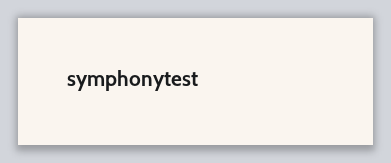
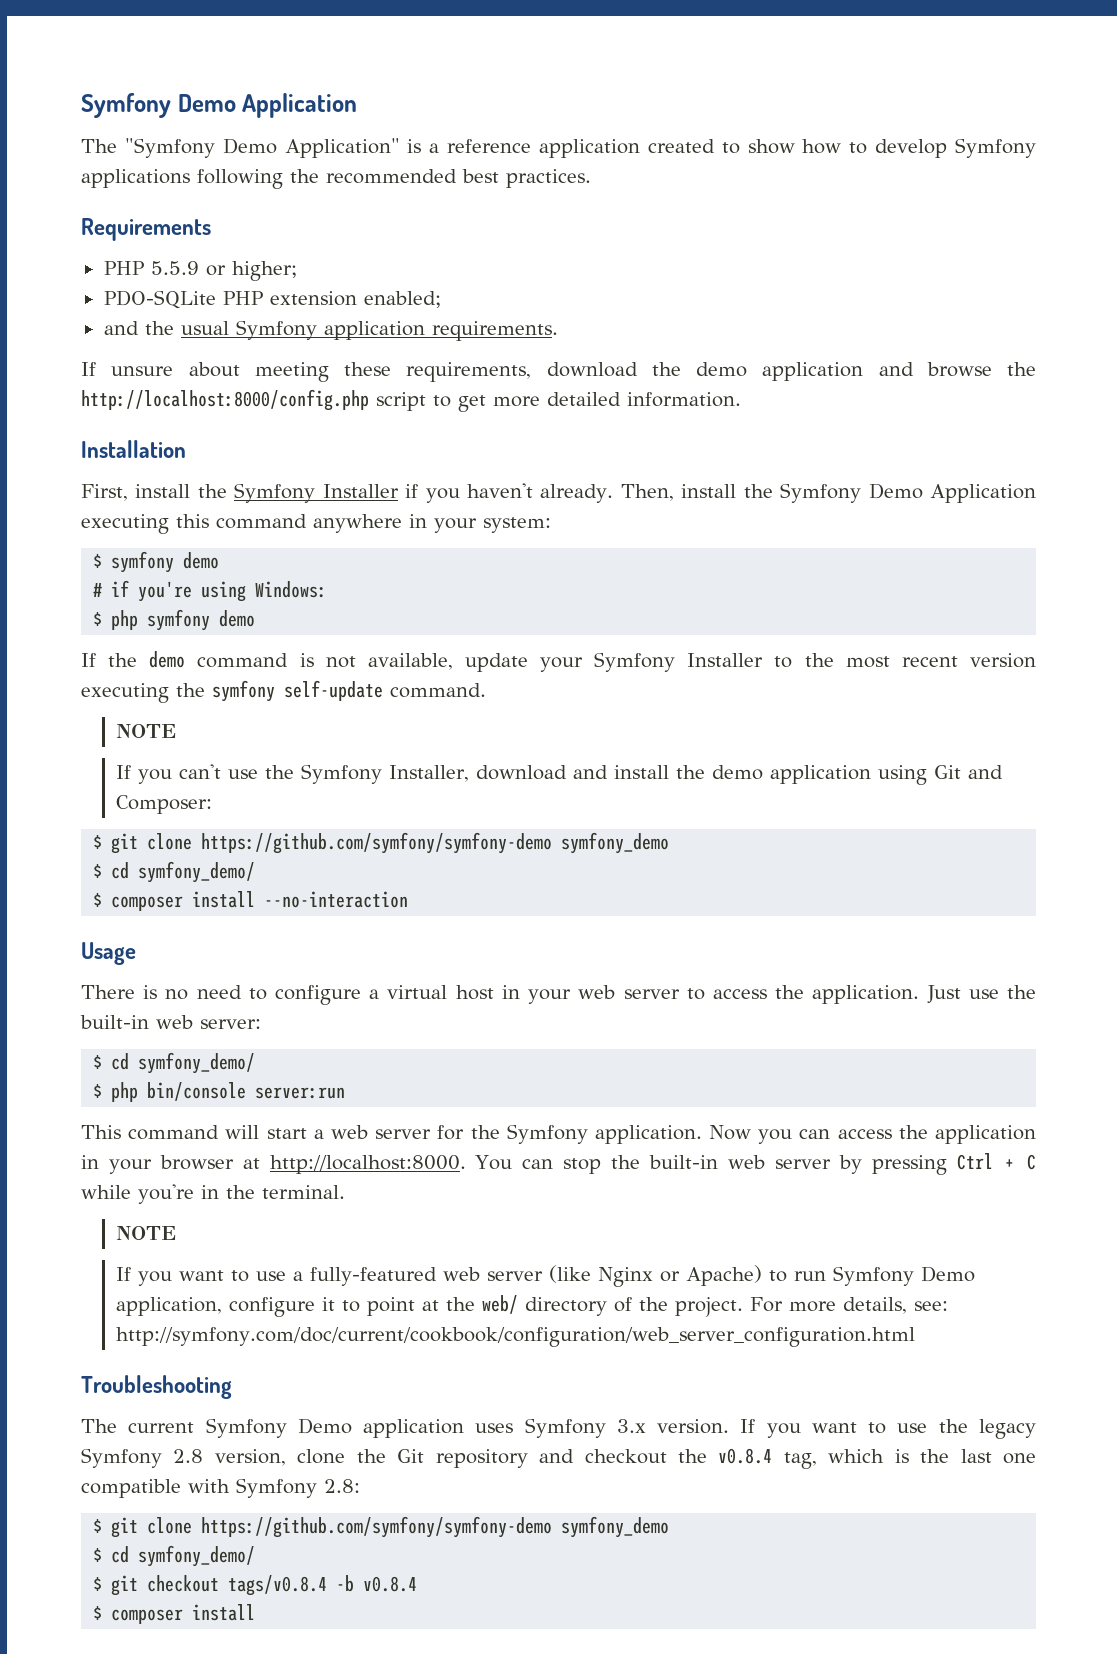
[67,70,198,91] symphonytest -> [81,93,358,118] [81,138,1036,158] [81,169,591,189] [81,218,211,241] [103,261,297,281] [103,290,441,309] [103,320,558,341] [81,362,1036,382] [81,389,741,412] [81,440,186,458] [81,483,1036,503] [81,514,551,534] [93,551,220,573] [93,580,328,602] [93,609,256,631] [81,651,1036,672] [81,680,486,703] [115,724,176,738] [115,764,1003,785] [115,795,212,814] [93,832,670,854] [93,861,256,883] [93,891,409,911] [81,942,136,965] [81,985,1036,1005] [80,1015,261,1029] [93,1052,256,1074] [93,1082,346,1102] [81,1124,1036,1144] [81,1153,1036,1175] [81,1184,345,1204] [115,1226,176,1240] [115,1265,975,1287] [115,1295,948,1317] [115,1327,915,1347] [81,1375,232,1399] [81,1418,1036,1439] [81,1448,1036,1469] [81,1478,360,1498] [93,1516,670,1538] [93,1545,256,1567] [93,1575,418,1596] [93,1604,256,1624] Symfony Demo Application // The "Symfony Demo Application" is a reference application created to show how to develop Symfony applications following the recommended best practices. // Requirements // PHP 5.5.9 or higher; // PDO-SQLite PHP extension enabled; // and the usual Symfony application requirements. // If unsure about meeting these requirements, download the demo application and browse the http://localhost:8000/config.php script to get more detailed information. // Installation // First, install the Symfony Installer if you haven't already. Then, install the Symfony Demo Application executing this command anywhere in your system: // $ symfony demo // # if you're using Windows: // $ php symfony demo // If the demo command is not available, update your Symfony Installer to the most recent version executing the symfony self-update command. // NOTE // If you can't use the Symfony Installer, download and install the demo application using Git and Composer: // $ git clone https://github.com/symfony/symfony-demo symfony_demo // $ cd symfony_demo/ // $ composer install --no-interaction // Usage // There is no need to configure a virtual host in your web server to access the application. Just use the built-in web server: // $ cd symfony_demo/ // $ php bin/console server:run // This command will start a web server for the Symfony application. Now you can access the application in your browser at http://localhost:8000. You can stop the built-in web server by pressing Ctrl + C while you're in the terminal. // NOTE // If you want to use a fully-featured web server (like Nginx or Apache) to run Symfony Demo application, configure it to point at the web/ directory of the project. For more details, see: http://symfony.com/doc/current/cookbook/configuration/web_server_configuration.html // Troubleshooting // The current Symfony Demo application uses Symfony 3.x version. If you want to use the legacy Symfony 2.8 version, clone the Git repository and checkout the v0.8.4 tag, which is the last one compatible with Symfony 2.8: // $ git clone https://github.com/symfony/symfony-demo symfony_demo // $ cd symfony_demo/ // $ git checkout tags/v0.8.4 -b v0.8.4 // $ composer install

